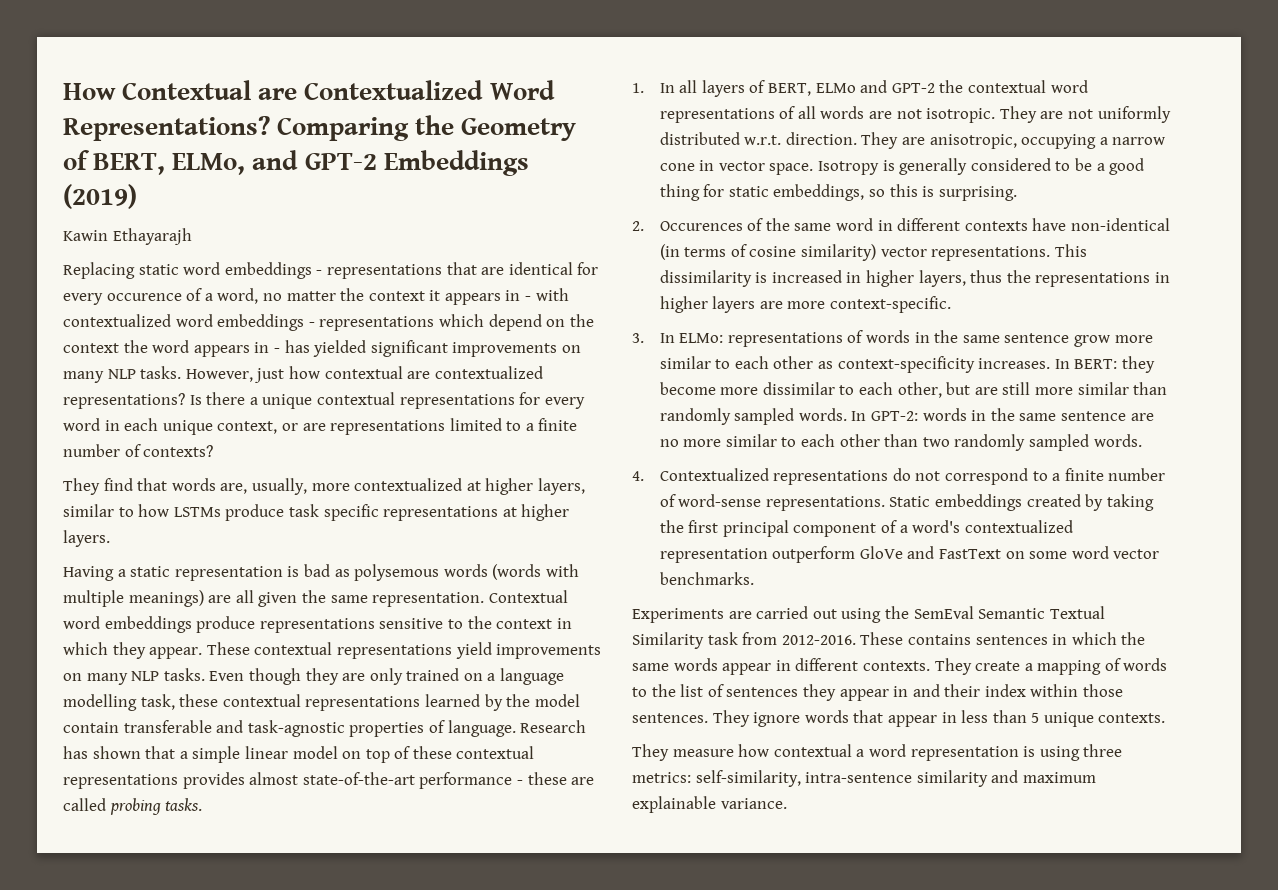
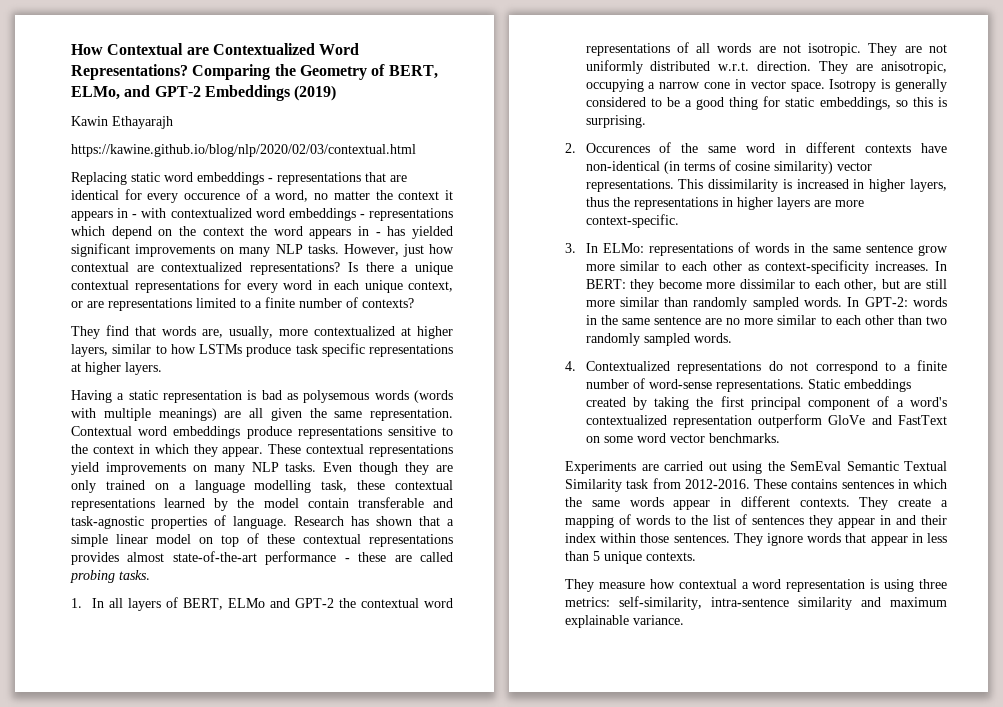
(192, 236) none -> [71,144,416,157] // https://kawine.github.io/blog/nlp/2020/02/03/contextual.html

